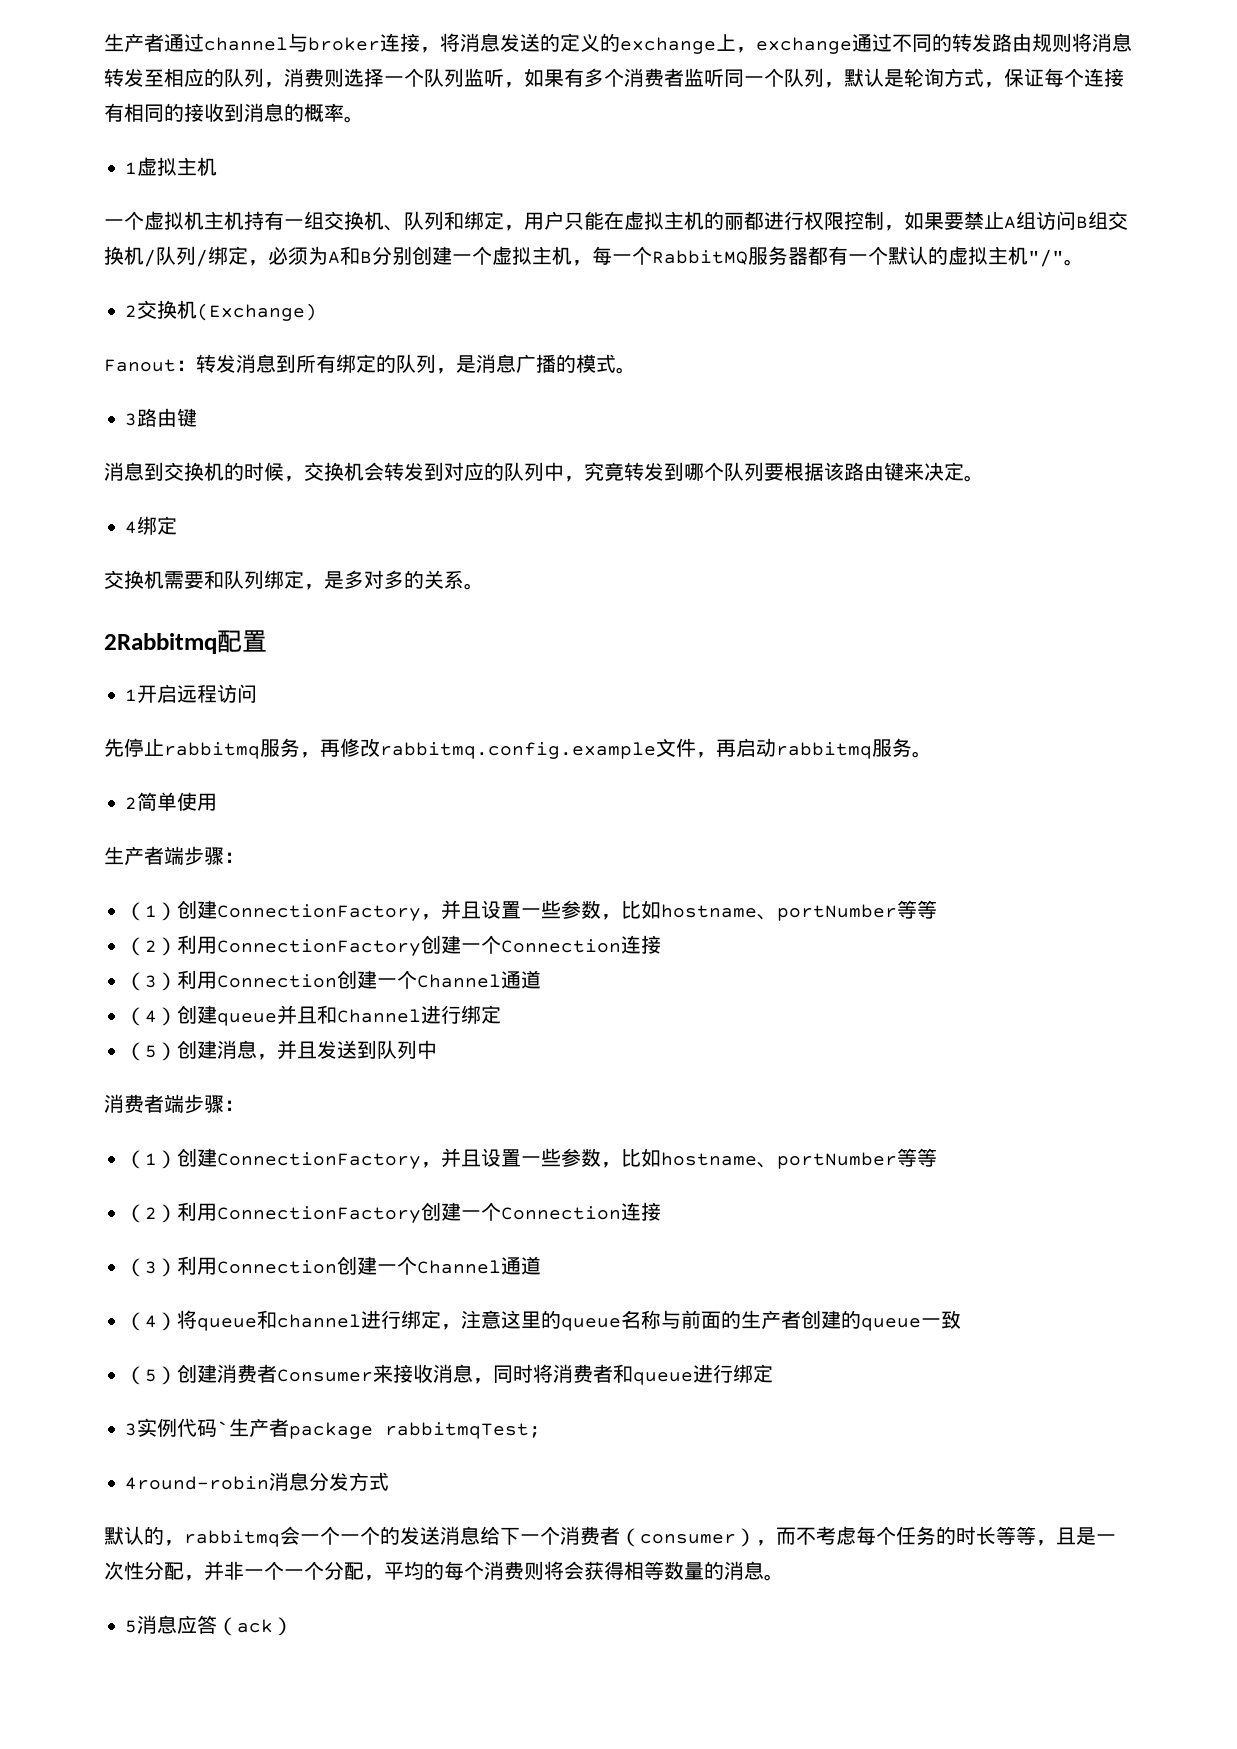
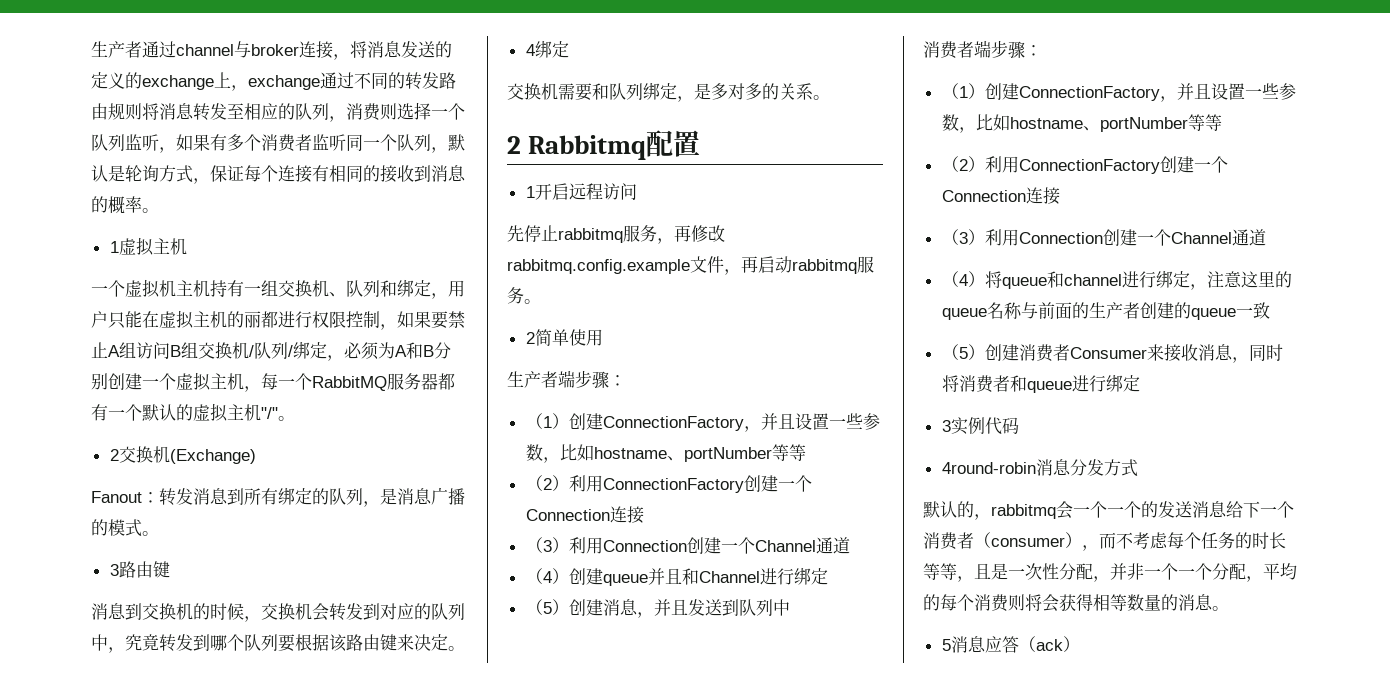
[104,633,217,654] 2Rabbitmq -> [507,135,647,160] 2 Rabbitmq
[217,1418,542,1439] `生产者package rabbitmqTest; -> (1019, 425) none

